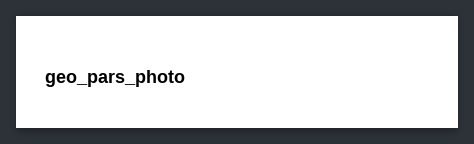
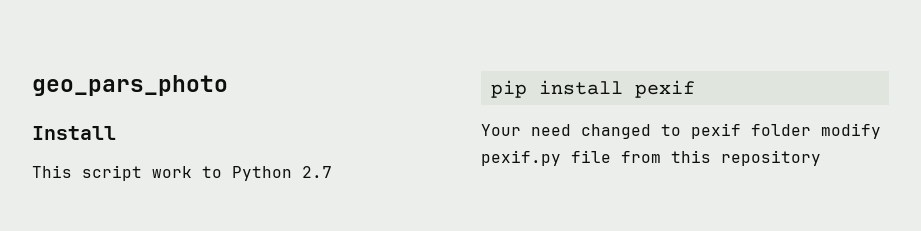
(185, 78) none -> [32,126,116,140] [32,165,332,181] [490,80,695,98] [481,123,881,139] [481,150,821,166] // Install // This script work to Python 2.7 // pip install pexif // Your need changed to pexif folder modify pexif.py file from this repository

